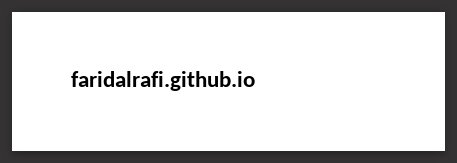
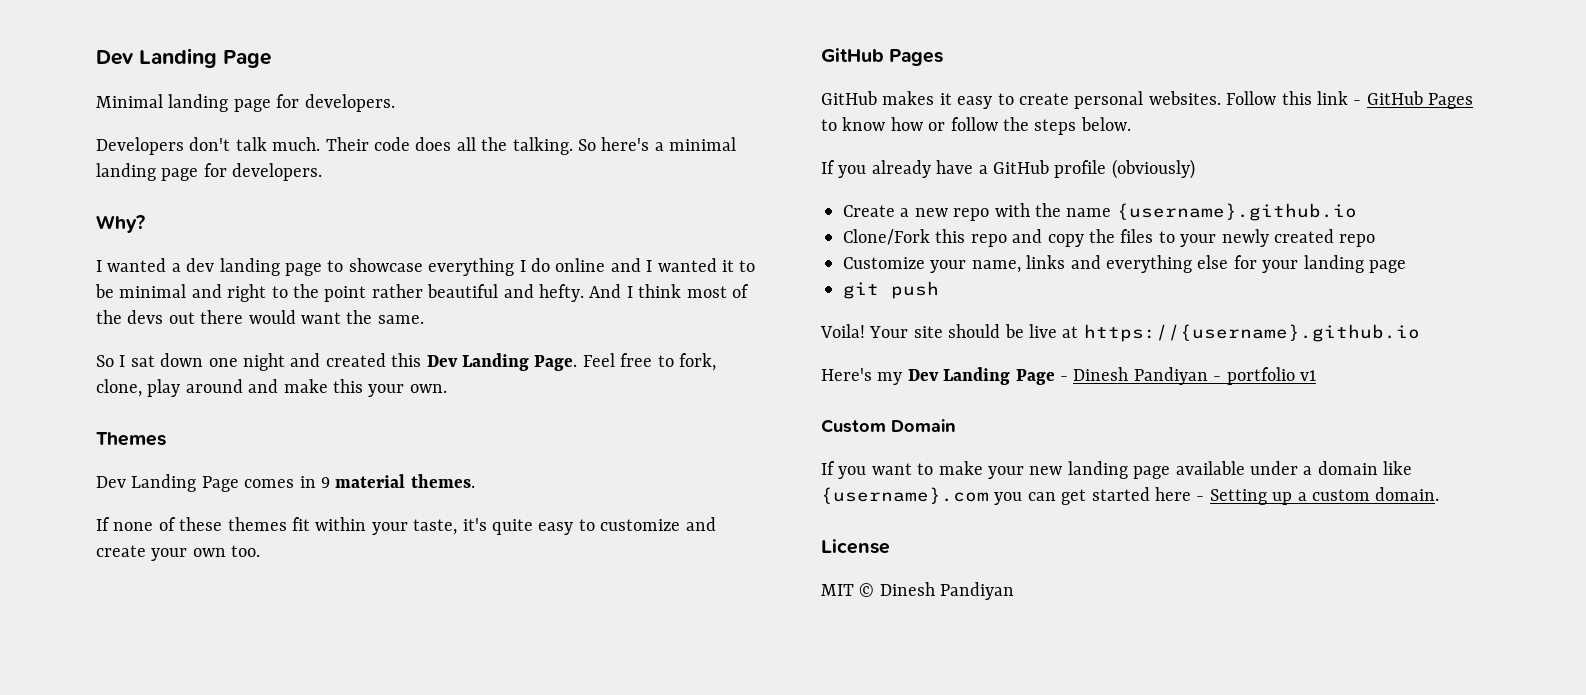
[71,71,255,91] faridalrafi.github.io -> [96,48,271,68] [96,94,395,112] [96,137,737,155] [96,163,323,181] [96,215,145,233] [96,258,756,276] [95,284,749,302] [96,310,424,324] [96,353,716,371] [96,379,447,397] [96,432,166,446] [96,474,475,492] [96,517,716,535] [96,545,261,561] [821,48,944,66] [821,91,1474,109] [821,117,1131,135] [821,159,1195,179] [843,203,1357,221] [843,229,1376,247] [843,255,1406,273] [843,281,939,299] [820,324,1420,342] [821,367,1316,385] [821,419,956,433] [821,461,1413,479] [821,487,1440,505] [821,539,890,554] [821,582,1015,600] Dev Landing Page // Minimal landing page for developers. // Developers don't talk much. Their code does all the talking. So here's a minimal landing page for developers. // Why? // I wanted a dev landing page to showcase everything I do online and I wanted it to be minimal and right to the point rather beautiful and hefty. And I think most of the devs out there would want the same. // So I sat down one night and created this Dev Landing Page. Feel free to fork, clone, play around and make this your own. // Themes // Dev Landing Page comes in 9 material themes. // If none of these themes fit within your taste, it's quite easy to customize and create your own too. // GitHub Pages // GitHub makes it easy to create personal websites. Follow this link - GitHub Pages to know how or follow the steps below. // If you already have a GitHub profile (obviously) // Create a new repo with the name {username}.github.io // Clone/Fork this repo and copy the files to your newly created repo // Customize your name, links and everything else for your landing page // git push // Voila! Your site should be live at https://{username}.github.io // Here's my Dev Landing Page - Dinesh Pandiyan - portfolio v1 // Custom Domain // If you want to make your new landing page available under a domain like {username}.com you can get started here - Setting up a custom domain. // License // MIT © Dinesh Pandiyan

